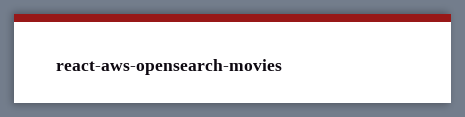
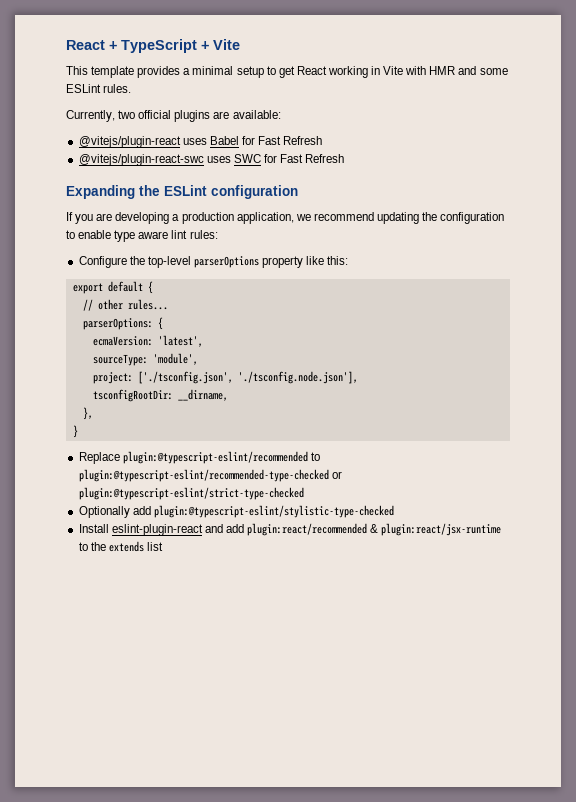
[56,59,282,75] react-aws-opensearch-movies -> [66,39,240,53] [66,66,508,78] [66,84,132,93] [66,110,281,122] [78,136,323,148] [78,154,345,166] [66,185,298,199] [66,212,505,224] [66,230,218,242] [78,256,349,268] [72,281,153,294] [82,299,168,311] [82,317,163,330] [92,335,203,347] [92,353,198,366] [92,371,358,384] [92,389,228,402] [82,407,93,420] [72,425,78,438] [78,451,320,464] [78,469,342,482] [78,487,304,500] [78,505,394,518] [78,523,502,536] [78,541,163,552] React + TypeScript + Vite // This template provides a minimal setup to get React working in Vite with HMR and some ESLint rules. // Currently, two official plugins are available: // @vitejs/plugin-react uses Babel for Fast Refresh // @vitejs/plugin-react-swc uses SWC for Fast Refresh // Expanding the ESLint configuration // If you are developing a production application, we recommend updating the configuration to enable type aware lint rules: // Configure the top-level parserOptions property like this: // export default { // // other rules... // parserOptions: { // ecmaVersion: 'latest', // sourceType: 'module', // project: ['./tsconfig.json', './tsconfig.node.json'], // tsconfigRootDir: __dirname, // }, // } // Replace plugin:@typescript-eslint/recommended to plugin:@typescript-eslint/recommended-type-checked or plugin:@typescript-eslint/strict-type-checked // Optionally add plugin:@typescript-eslint/stylistic-type-checked // Install eslint-plugin-react and add plugin:react/recommended & plugin:react/jsx-runtime to the extends list

